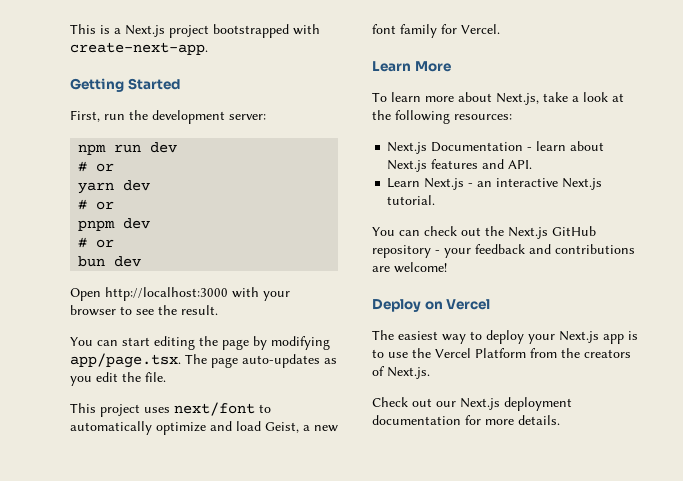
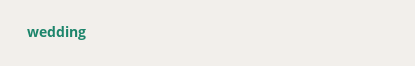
[70,24,320,38] [70,42,208,55] [70,78,180,92] [70,110,266,124] [78,142,178,155] [78,161,115,172] [78,180,151,194] [78,199,115,210] [78,218,151,231] [78,237,115,248] [78,256,142,267] [70,287,290,301] [70,305,218,316] [70,336,330,350] [70,353,337,368] [70,372,166,386] [70,402,271,417] [70,421,338,435] [372,24,500,38] [372,61,451,72] [372,92,624,105] [372,110,512,124] [387,141,605,154] [387,159,533,172] [387,178,603,190] [387,195,436,205] [372,226,596,239] [372,244,635,258] [372,262,447,273] [372,299,491,312] [372,330,638,344] [372,348,631,358] [372,366,430,379] [372,397,572,411] [372,415,560,425] This is a Next.js project bootstrapped with create-next-app. // Getting Started // First, run the development server: // npm run dev // # or // yarn dev // # or // pnpm dev // # or // bun dev // Open http://localhost:3000 with your browser to see the result. // You can start editing the page by modifying app/page.tsx. The page auto-updates as you edit the file. // This project uses next/font to automatically optimize and load Geist, a new font family for Vercel. // Learn More // To learn more about Next.js, take a look at the following resources: // Next.js Documentation - learn about Next.js features and API. // Learn Next.js - an interactive Next.js tutorial. // You can check out the Next.js GitHub repository - your feedback and contributions are welcome! // Deploy on Vercel // The easiest way to deploy your Next.js app is to use the Vercel Platform from the creators of Next.js. // Check out our Next.js deployment documentation for more details. -> [27,26,86,40] wedding

